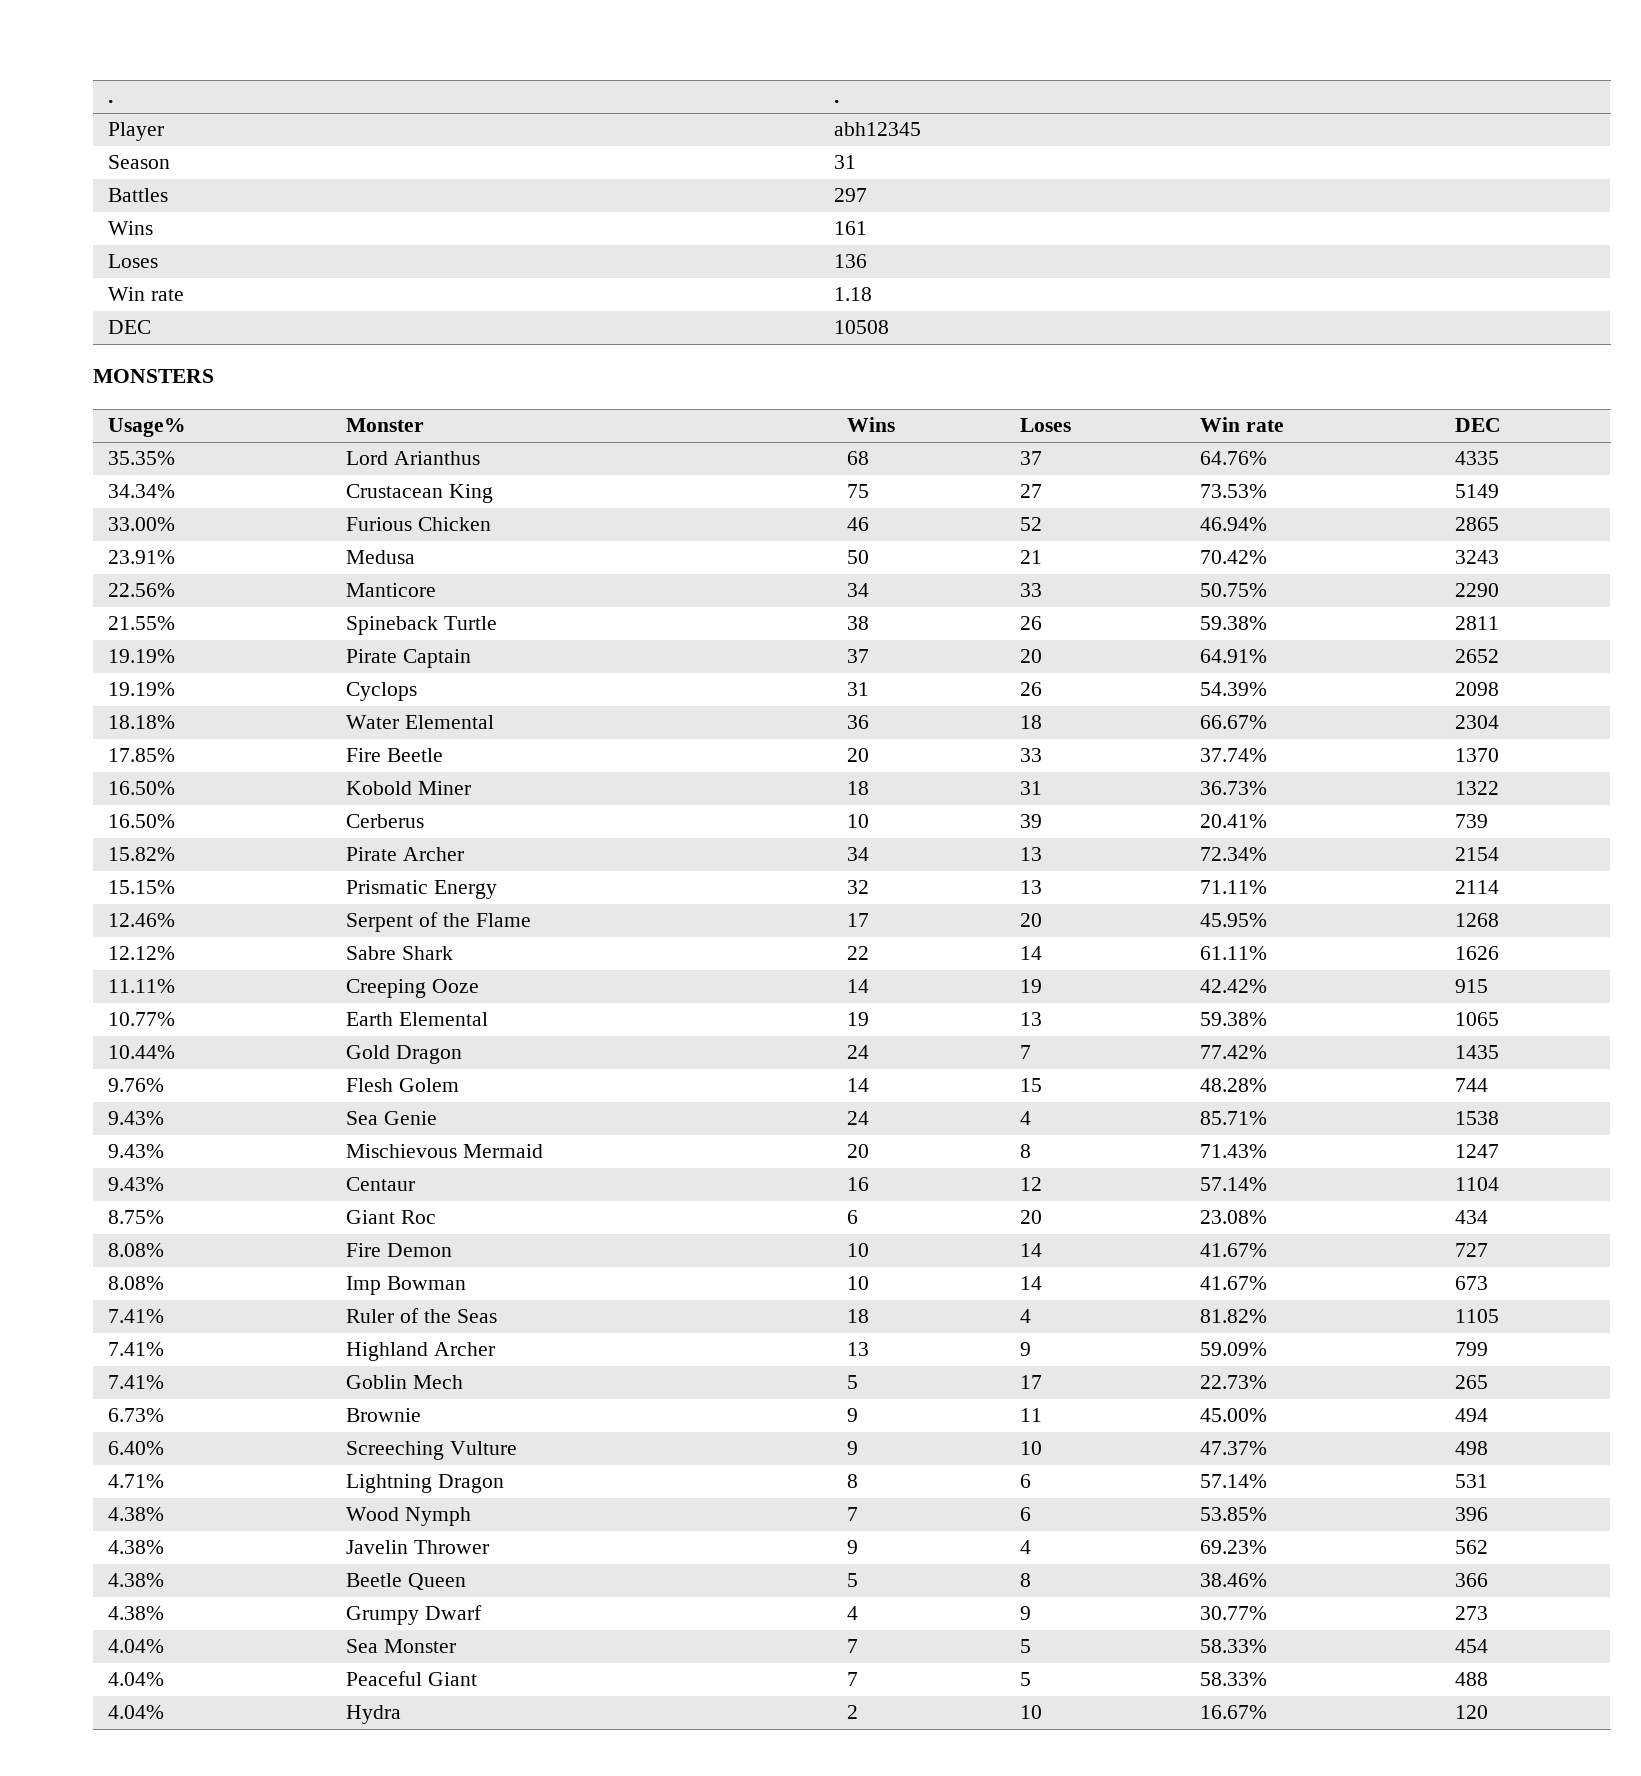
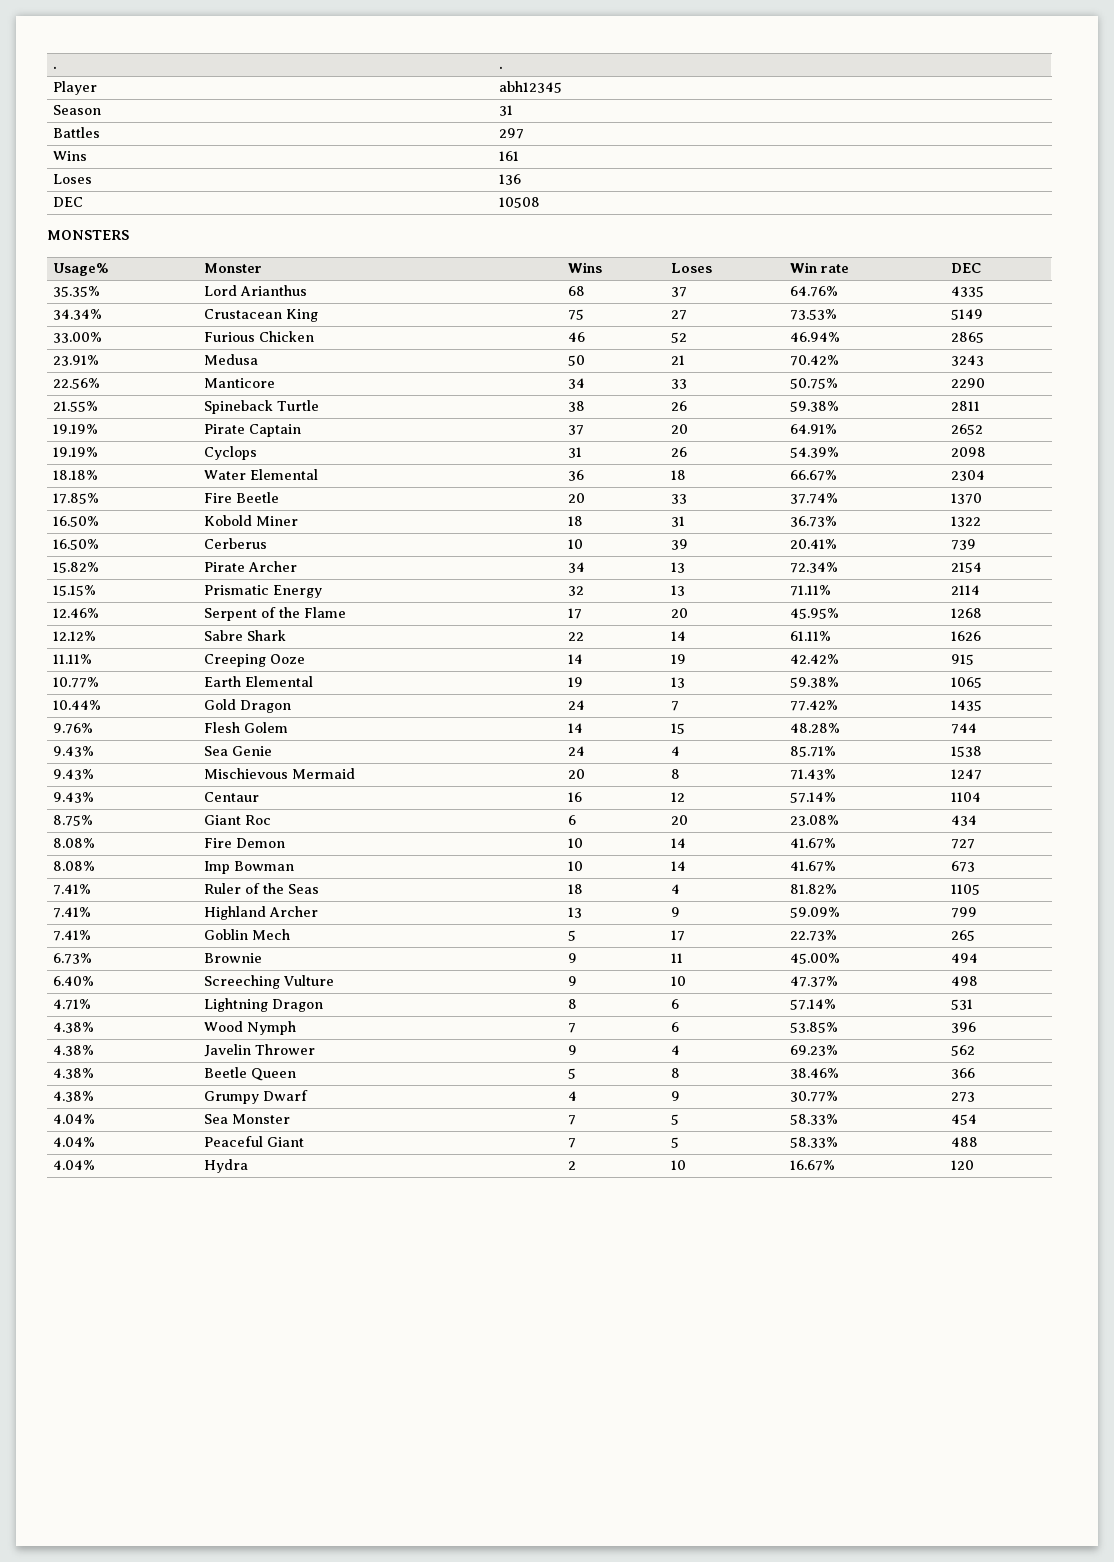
[108,287,185,301] [834,287,873,301] // Win rate | 1.18 -> (521, 179) none

